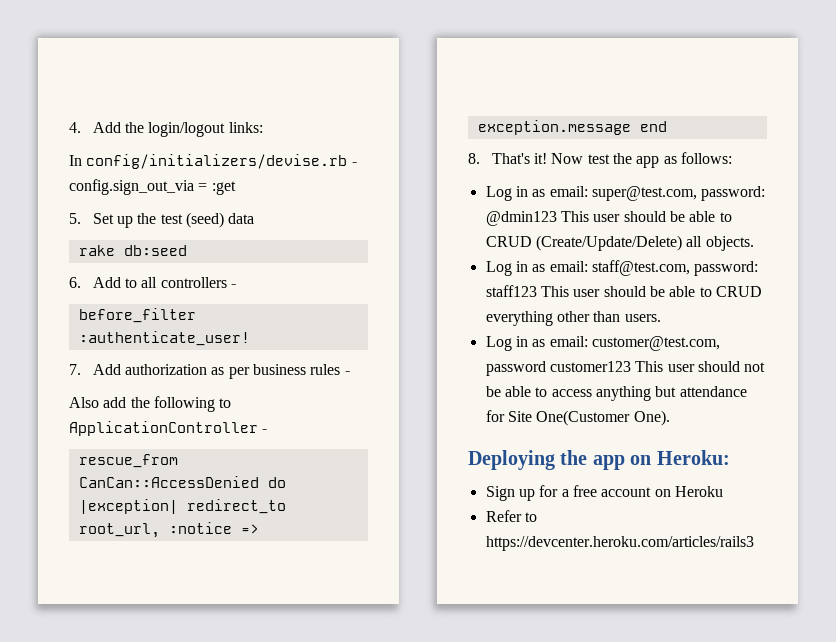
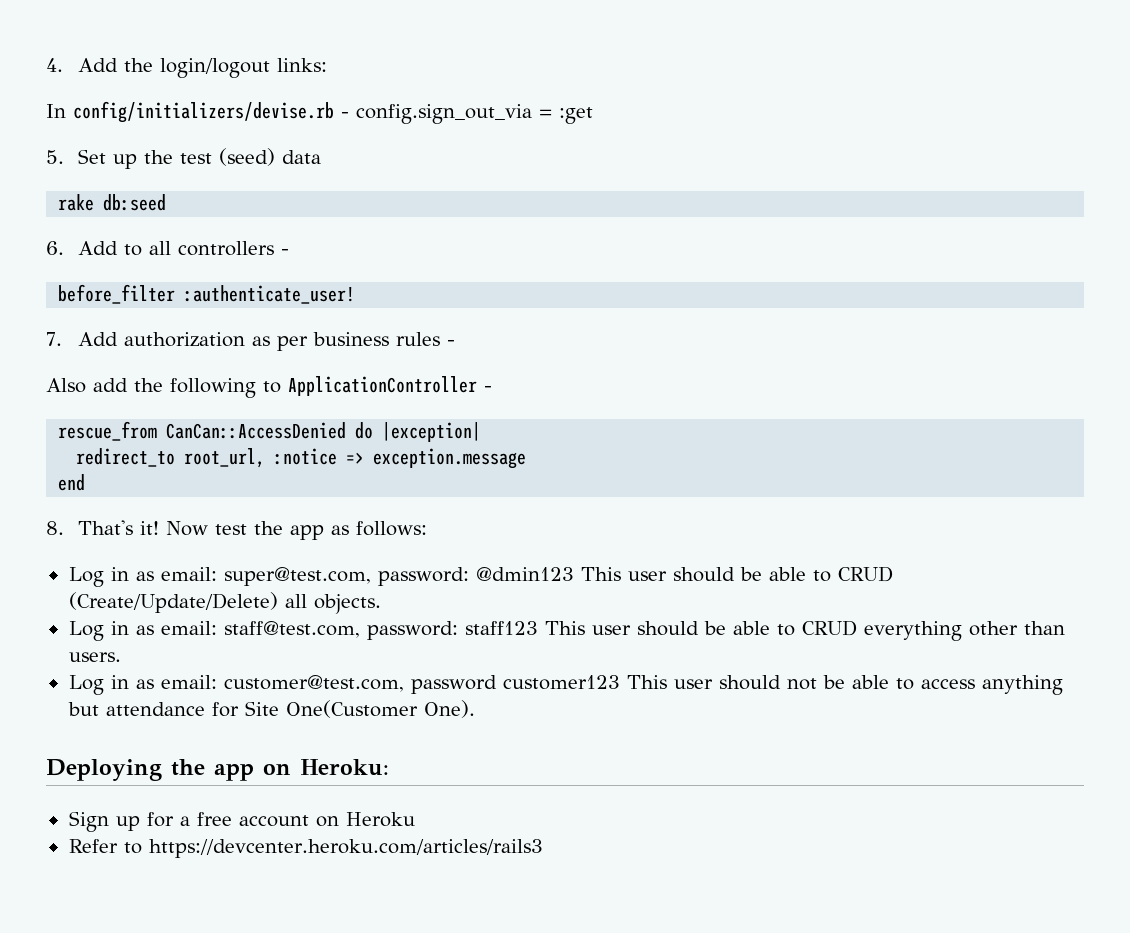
(178, 506) none -> (482, 432) //
(631, 127) none -> (527, 458) //

